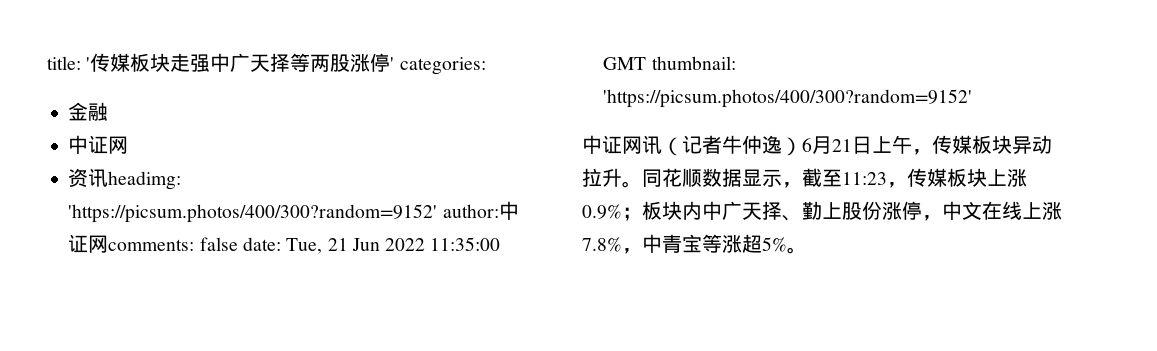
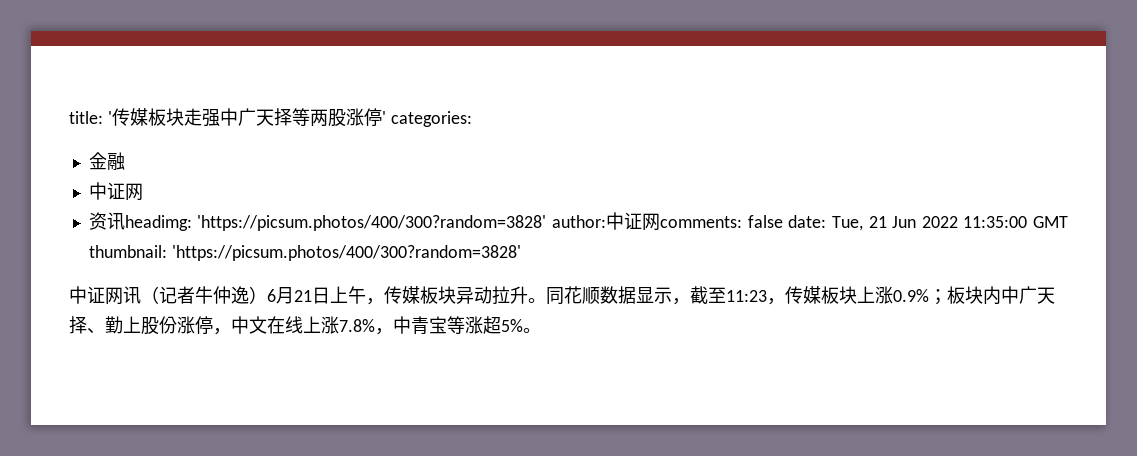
[68,204,438,223] 'https://picsum.photos/400/300?random=9152' -> [197,215,547,231] 'https://picsum.photos/400/300?random=3828'
[603,89,973,108] 'https://picsum.photos/400/300?random=9152' -> [171,245,521,261] 'https://picsum.photos/400/300?random=3828'

